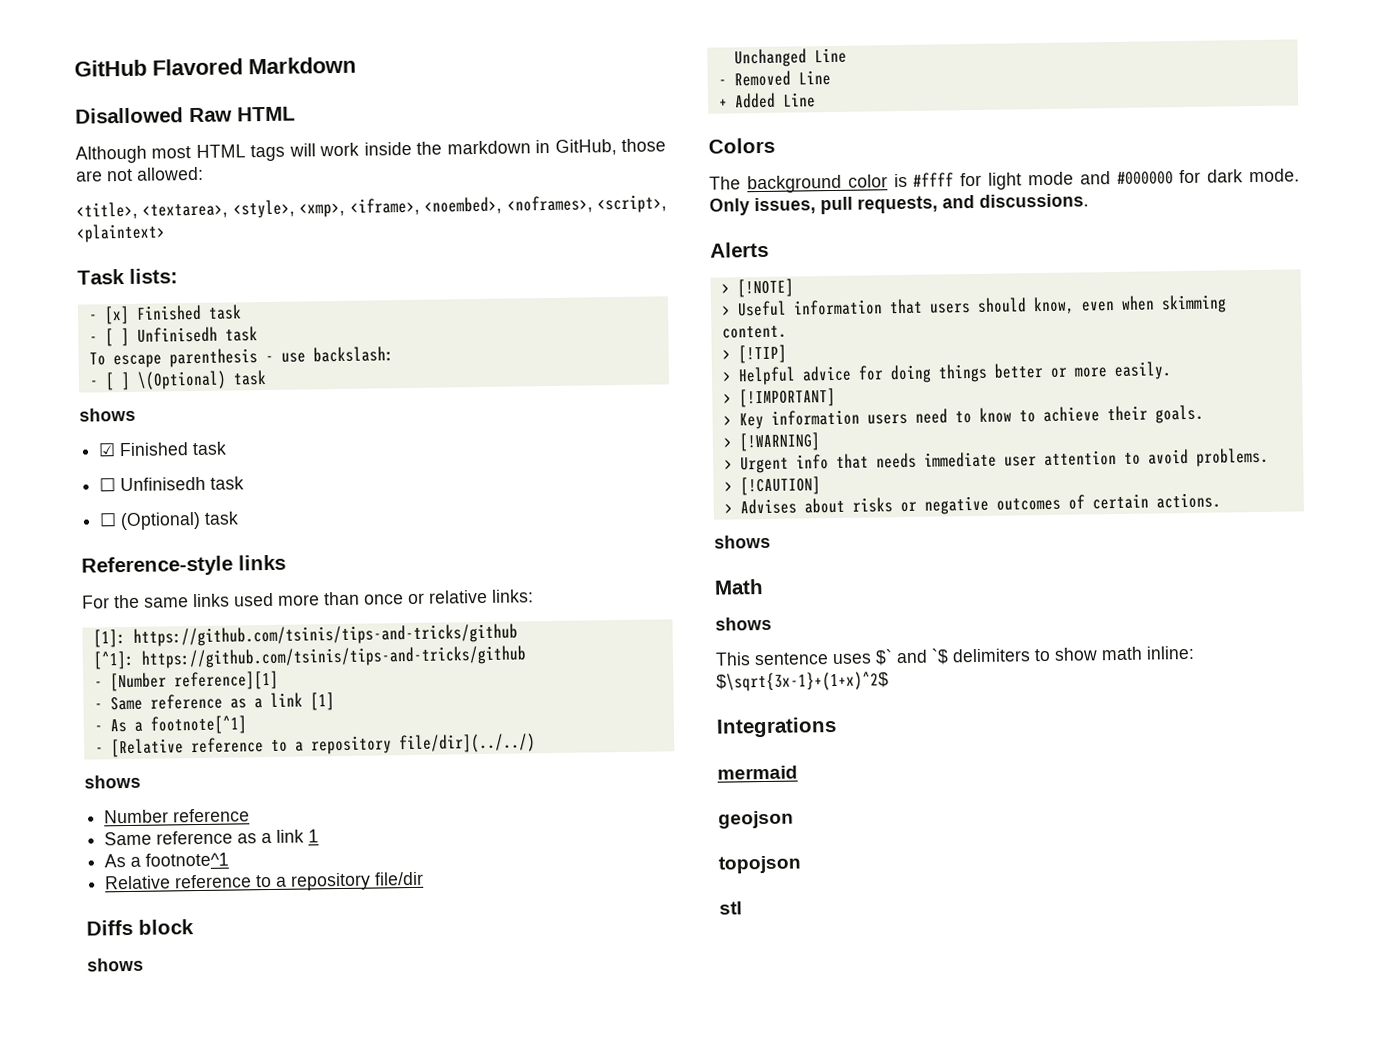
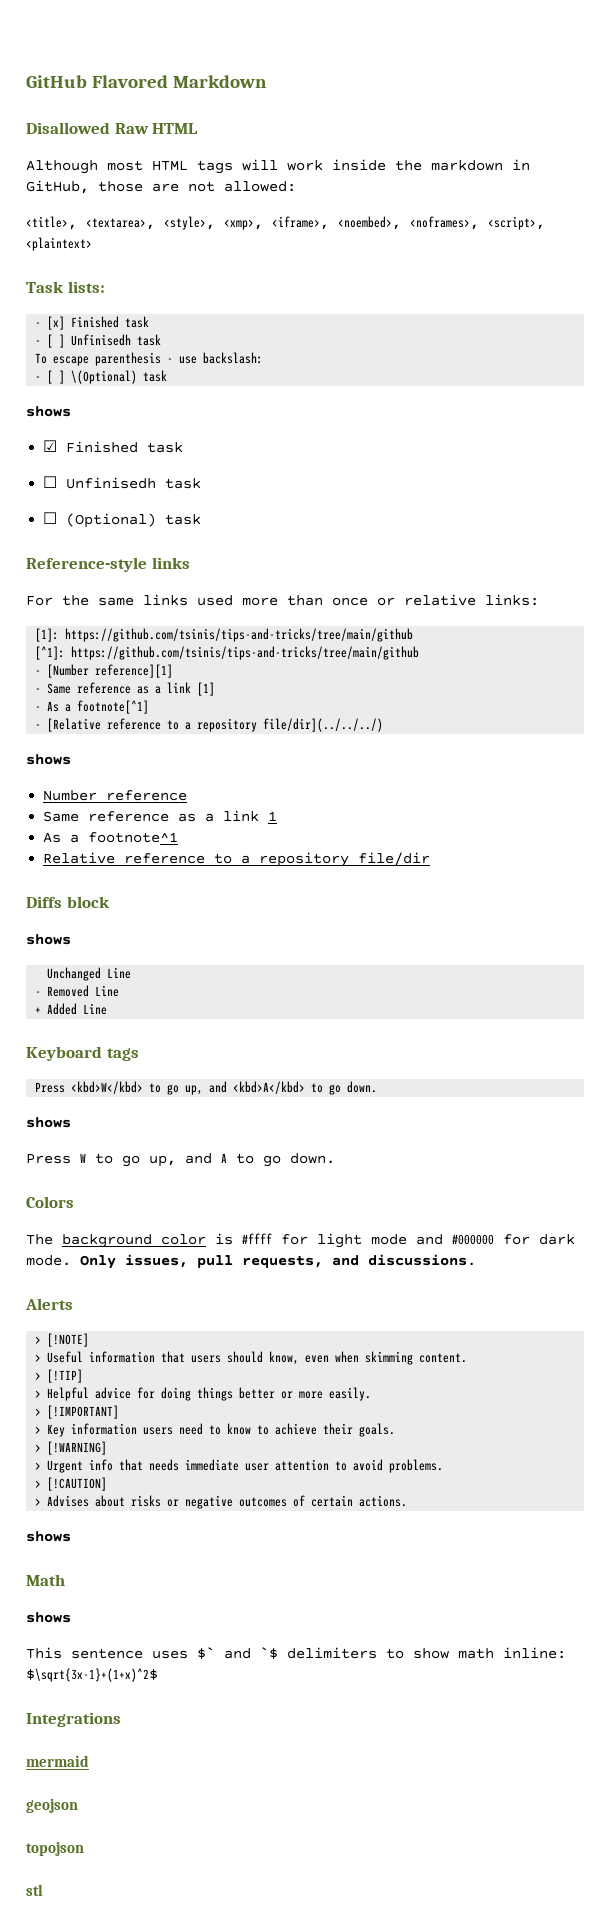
[132,623,518,647] https://github.com/tsinis/tips-and-tricks/github -> [65,628,414,642] https://github.com/tsinis/tips-and-tricks/tree/main/github
[140,645,527,669] https://github.com/tsinis/tips-and-tricks/github -> [71,646,420,660] https://github.com/tsinis/tips-and-tricks/tree/main/github
[398,733,536,754] file/dir](../../) -> [263,718,384,732] file/dir](../../../)
(816, 100) none -> [26,1046,139,1061] [35,1081,378,1095] [26,1117,71,1128] [26,1153,335,1167] // Keyboard tags // Press <kbd>W</kbd> to go up, and <kbd>A</kbd> to go down. // shows // Press W to go up, and A to go down.

